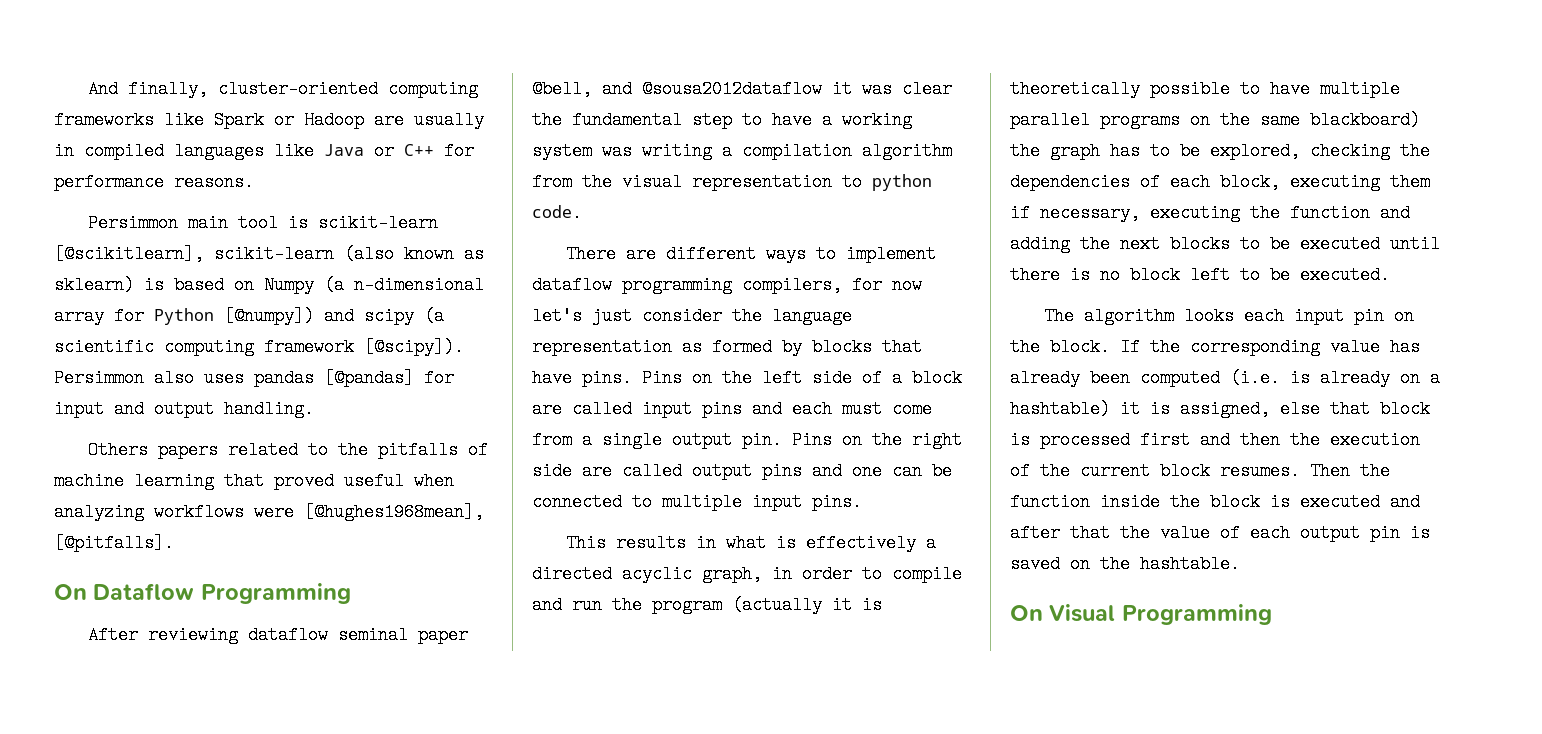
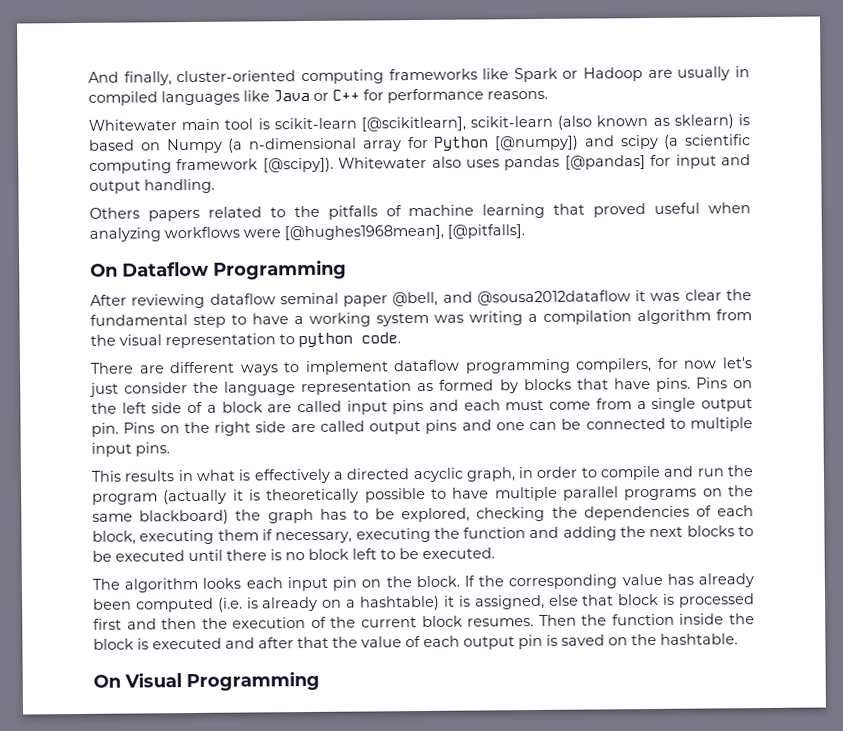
[87,214,178,232] Persimmon -> [88,119,177,131] Whitewater
[54,369,144,387] Persimmon -> [338,156,428,169] Whitewater

